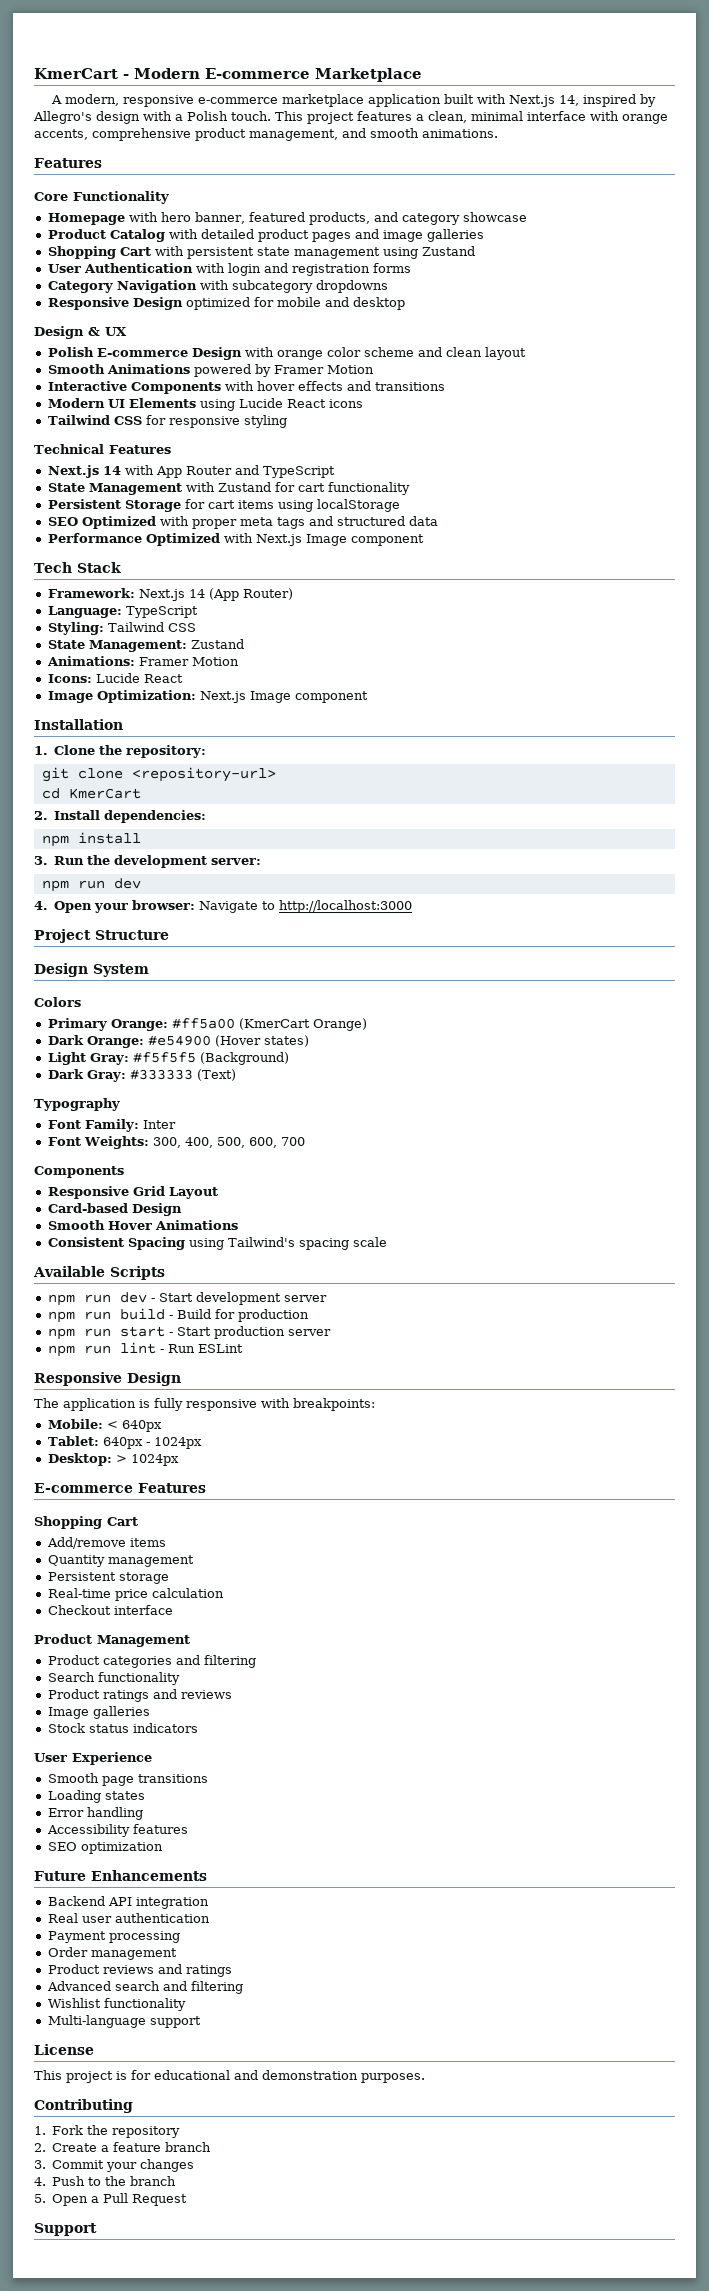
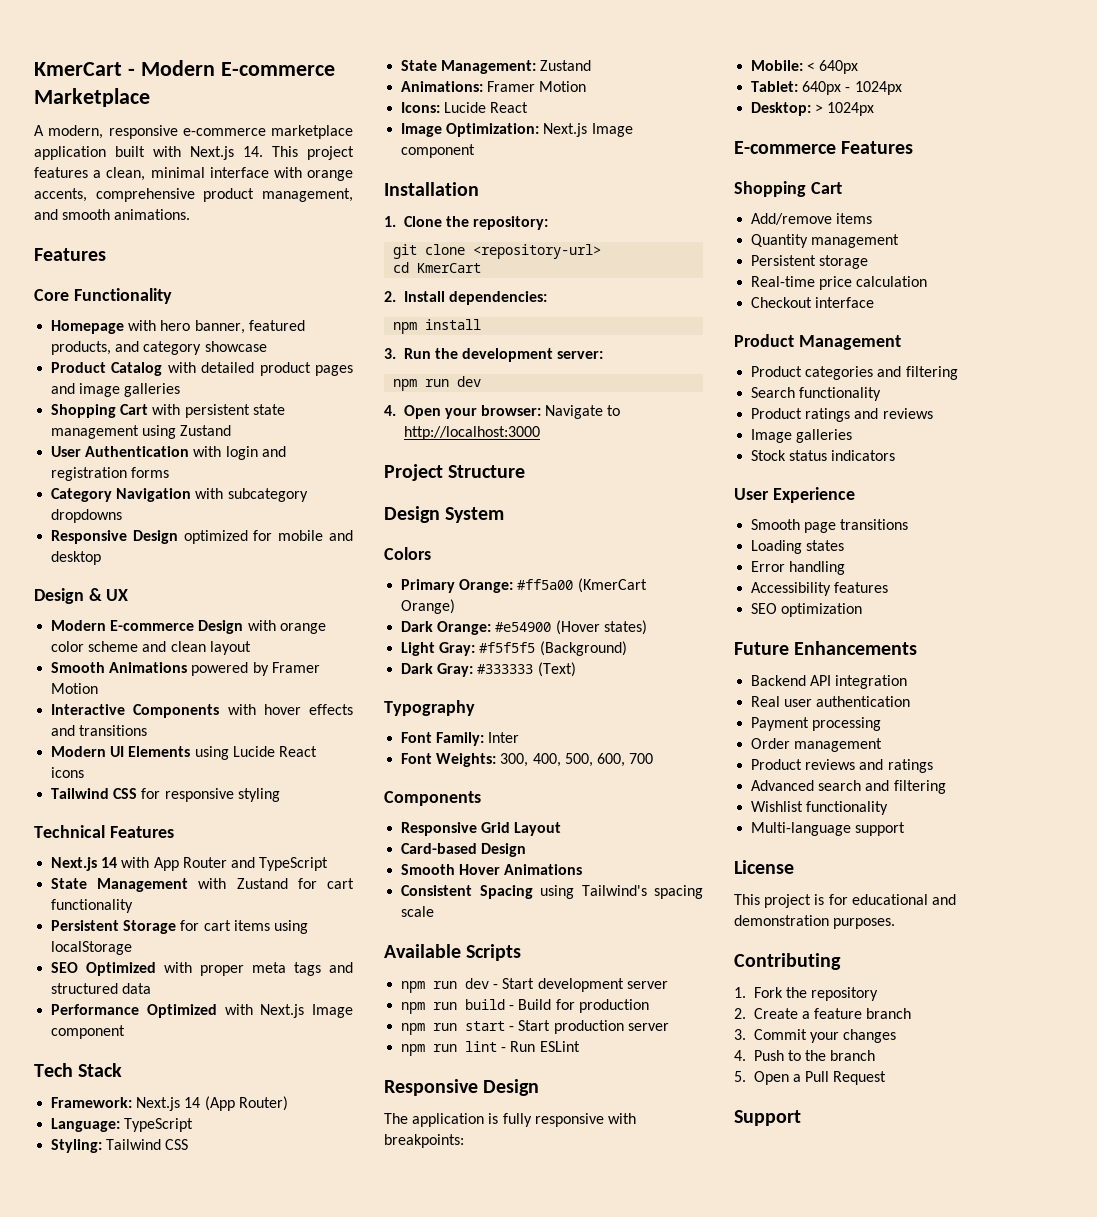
[558,94,656,107] [33,111,271,124] 14, inspired by Allegro's design with a Polish touch. -> [243,146,263,157] 14.
[47,347,94,357] Polish -> [51,620,107,631] Modern

